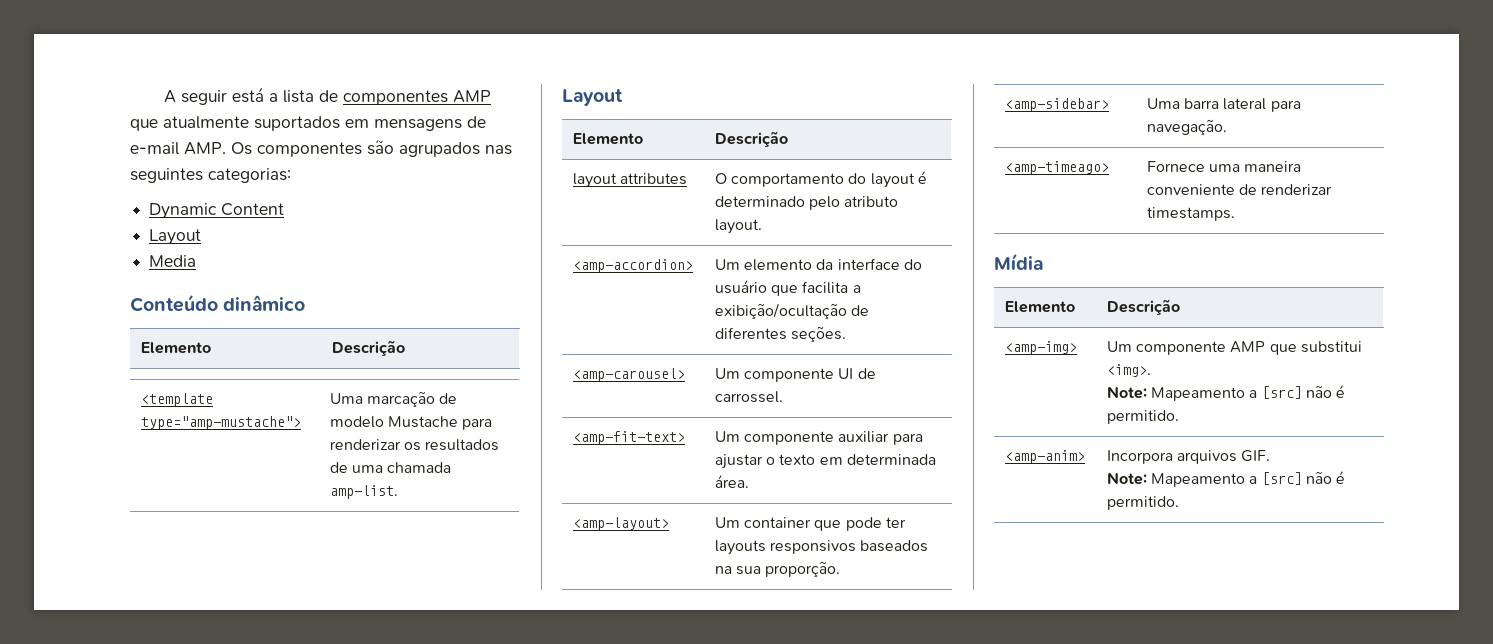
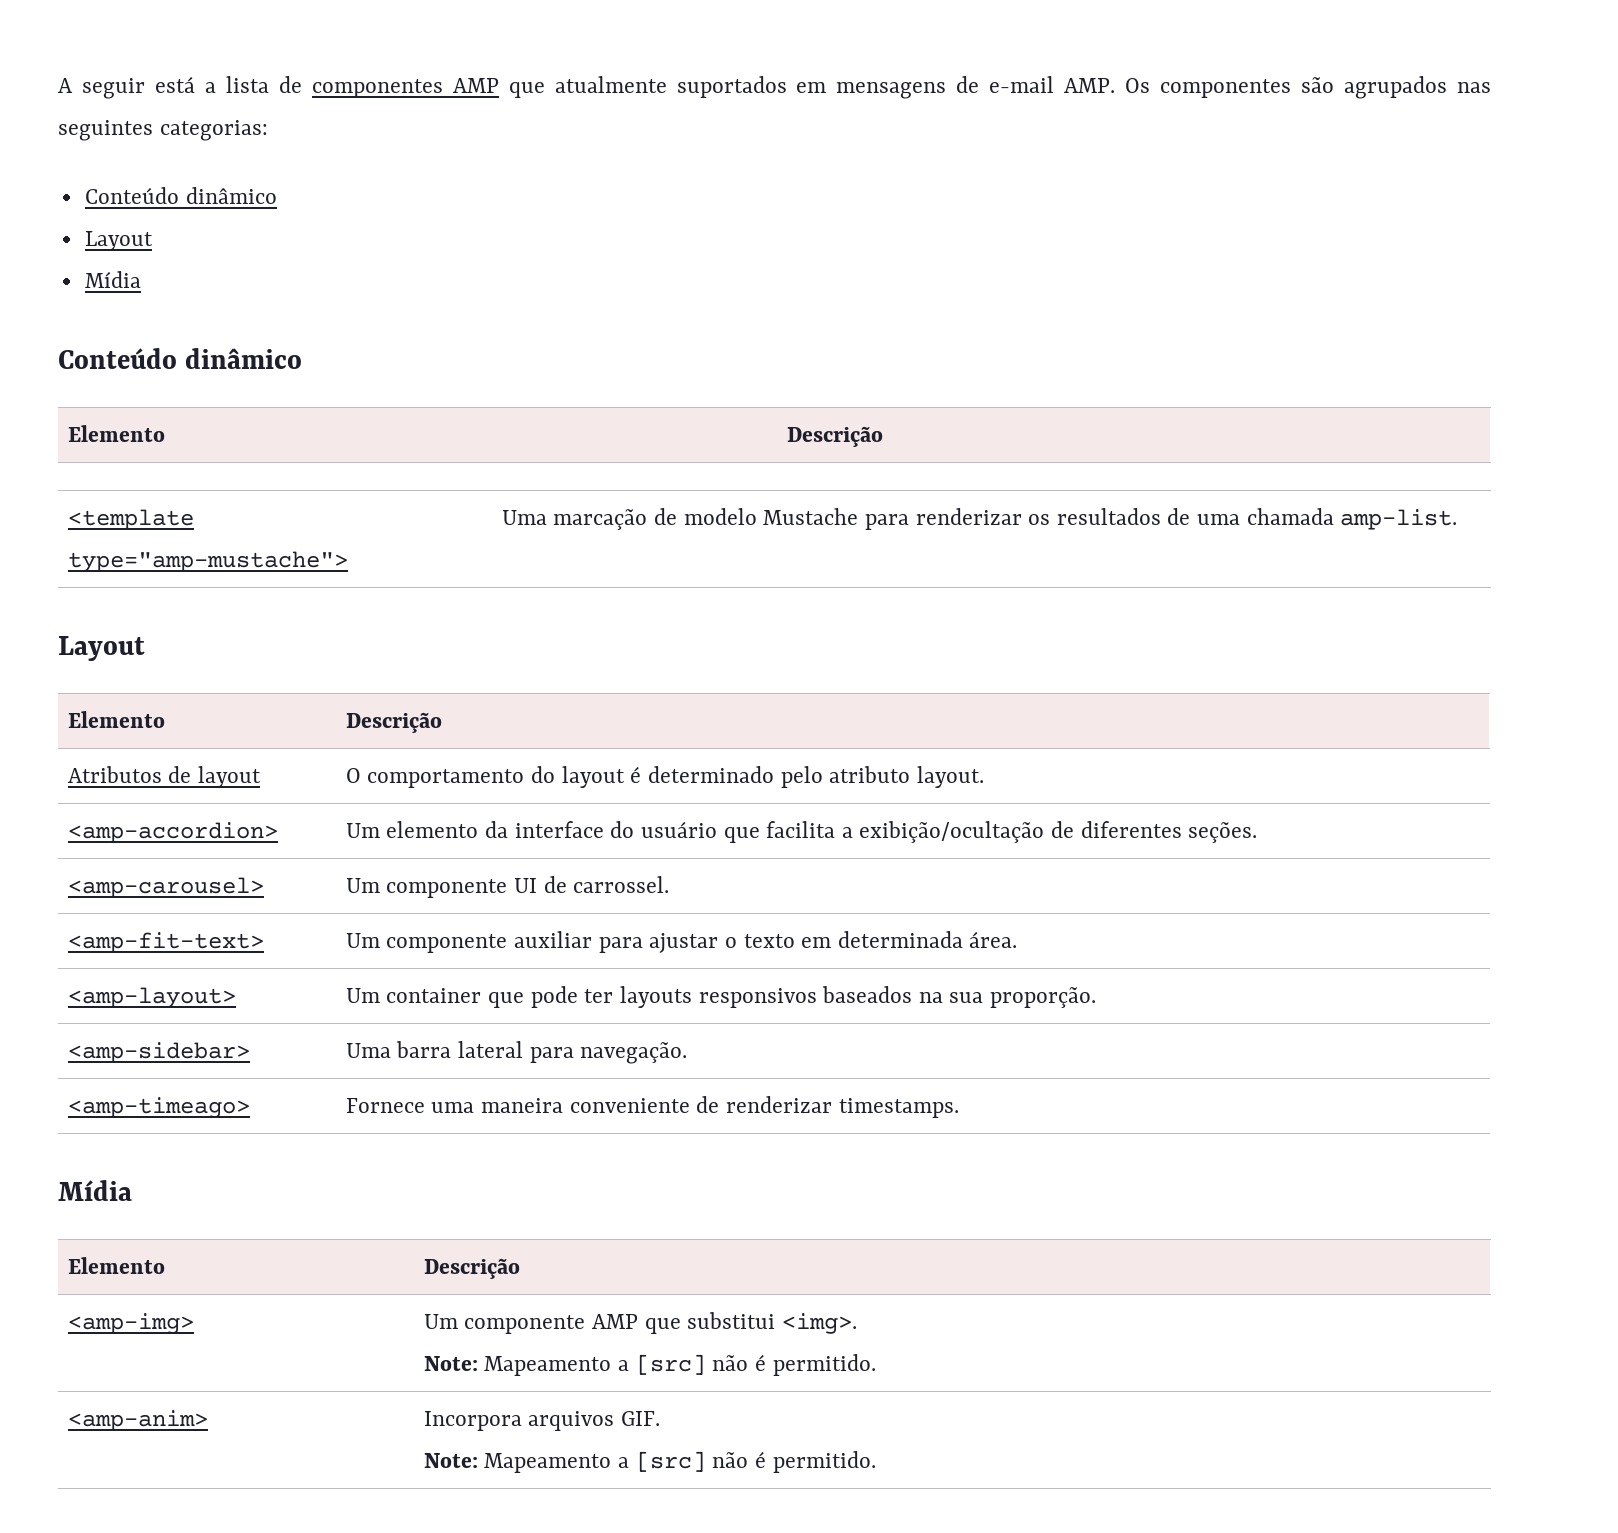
[149,203,285,219] [149,229,202,245] [149,255,197,267] Dynamic Content // Layout // Media -> [84,187,277,204] [84,231,153,251] [84,271,141,288] Conteúdo dinâmico // Layout // Mídia
[572,173,687,188] layout attributes -> [67,766,262,788] Atributos de layout

